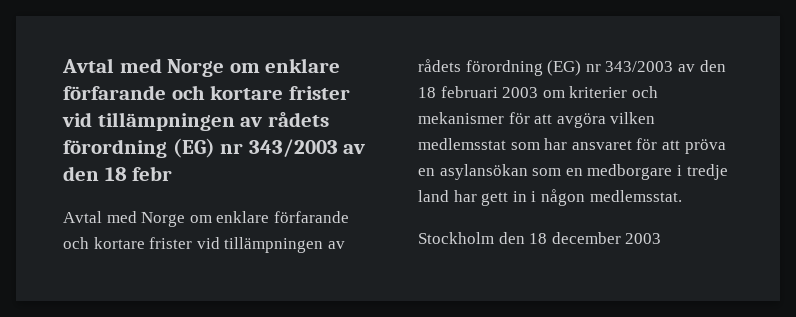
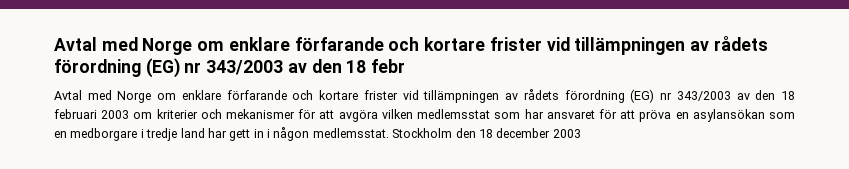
(682, 196) // -> (389, 133) none

